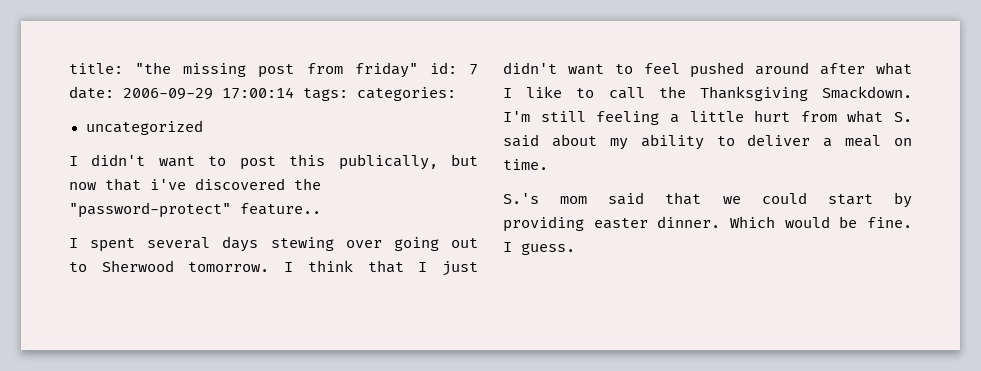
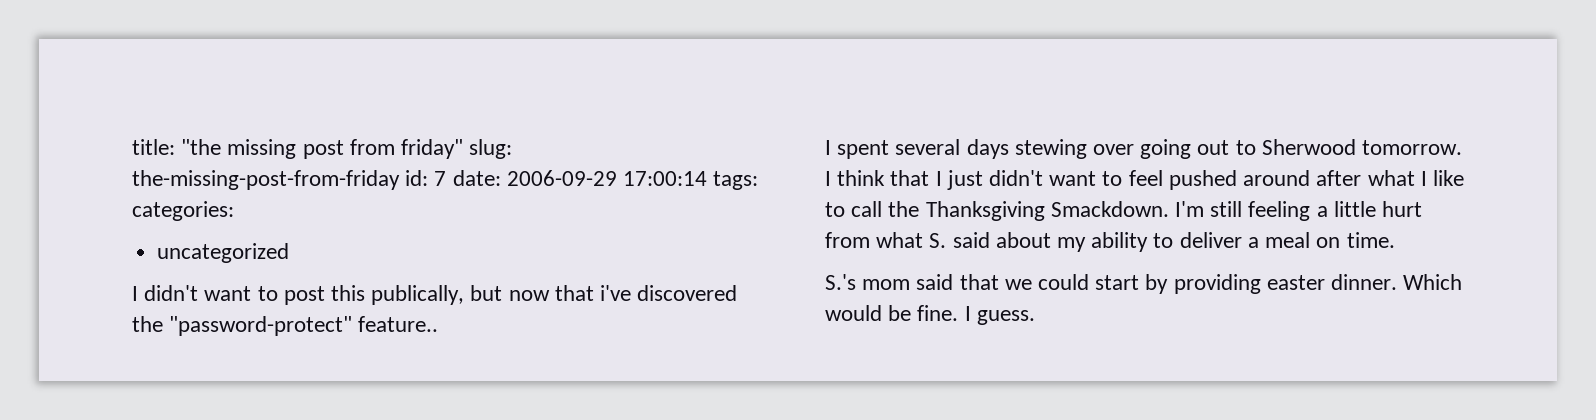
(418, 70) none -> [469,139,513,159] [132,170,400,190] slug: the-missing-post-from-friday

